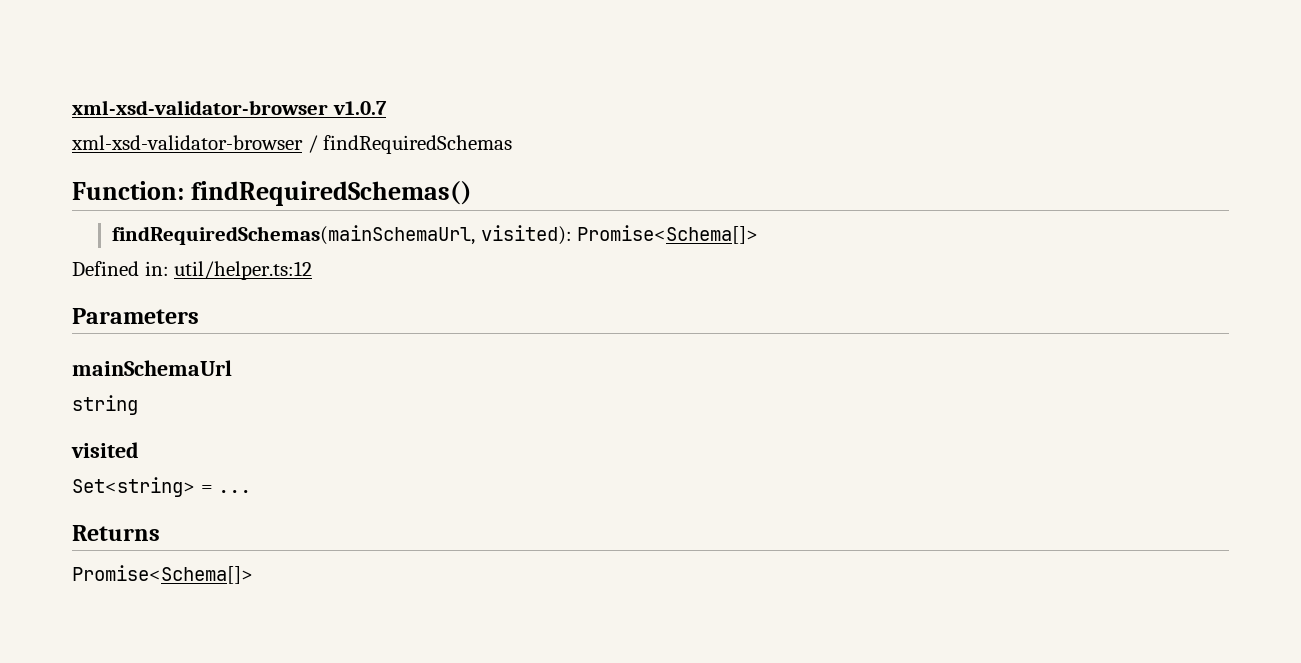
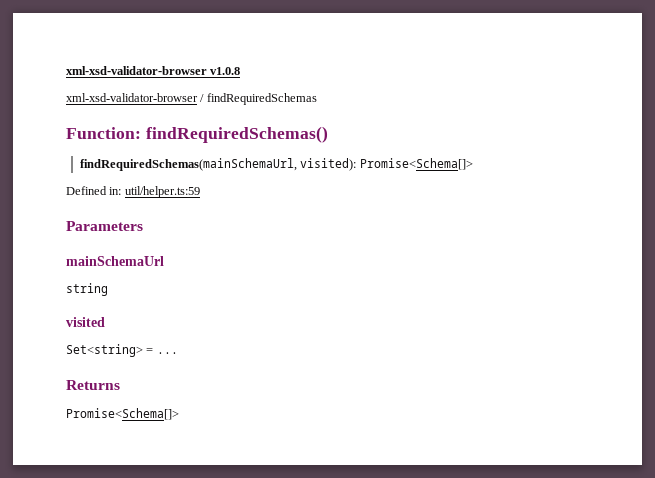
[72,100,387,115] xml-xsd-validator-browser v1.0.7 -> [66,66,241,75] xml-xsd-validator-browser v1.0.8
[174,261,313,280] util/helper.ts:12 -> [124,186,200,198] util/helper.ts:59

